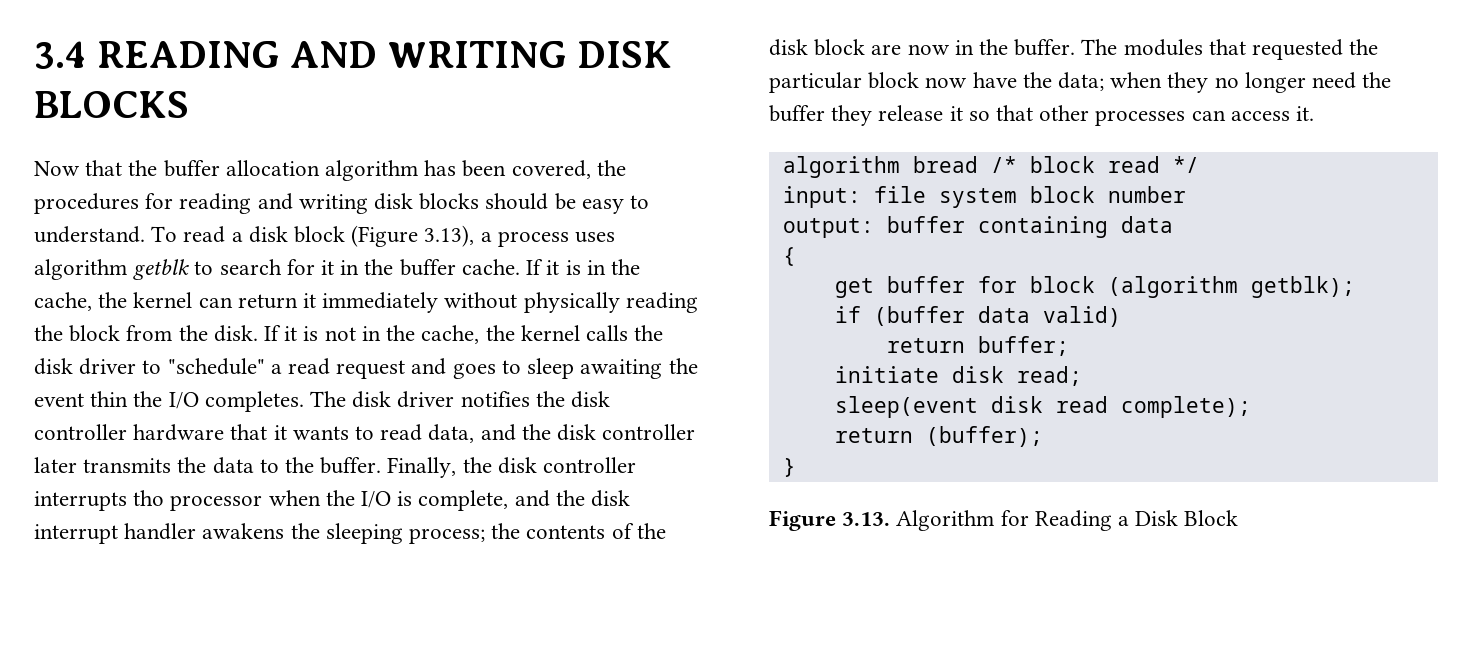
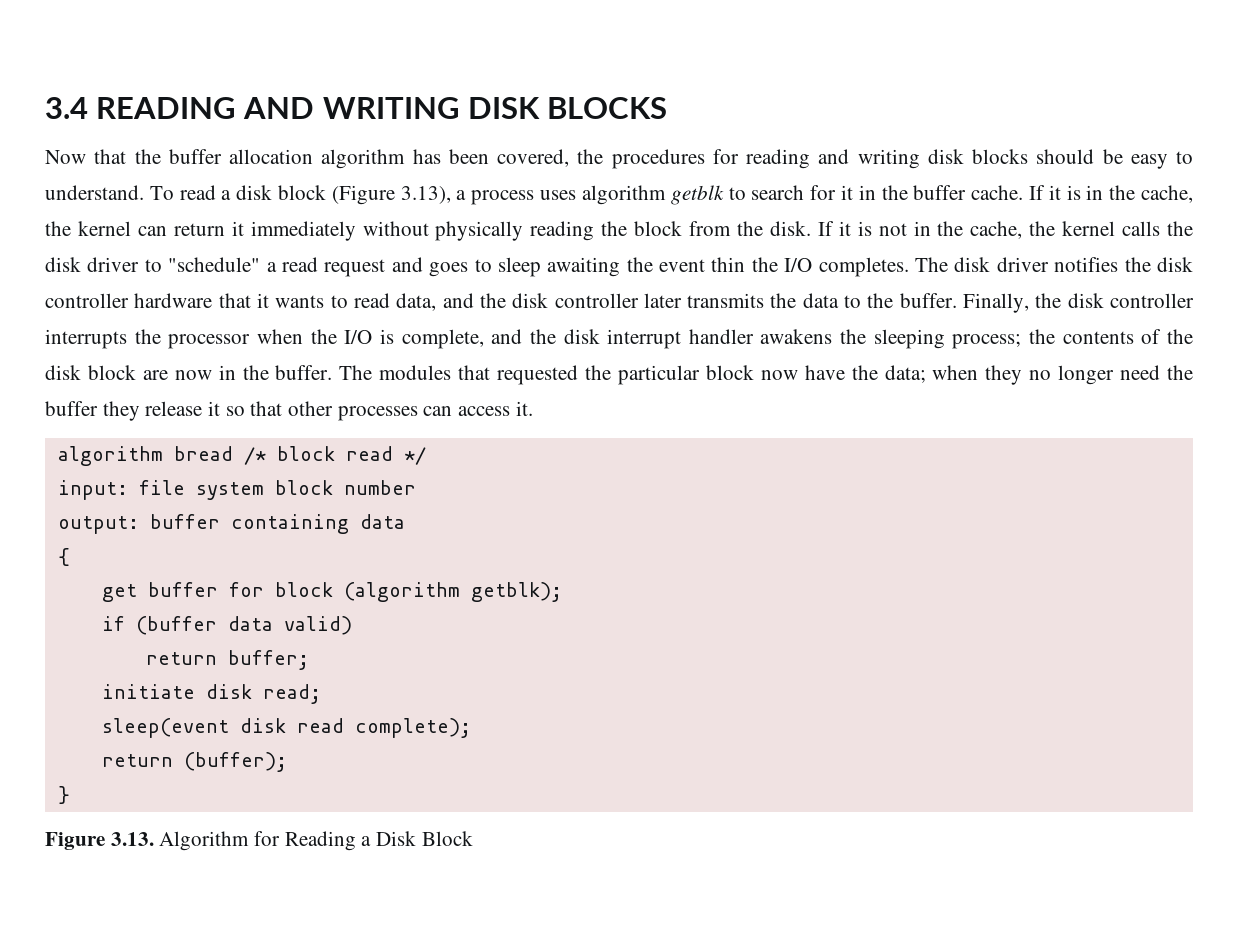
[133,490,165,506] tho -> [134,329,161,344] the

